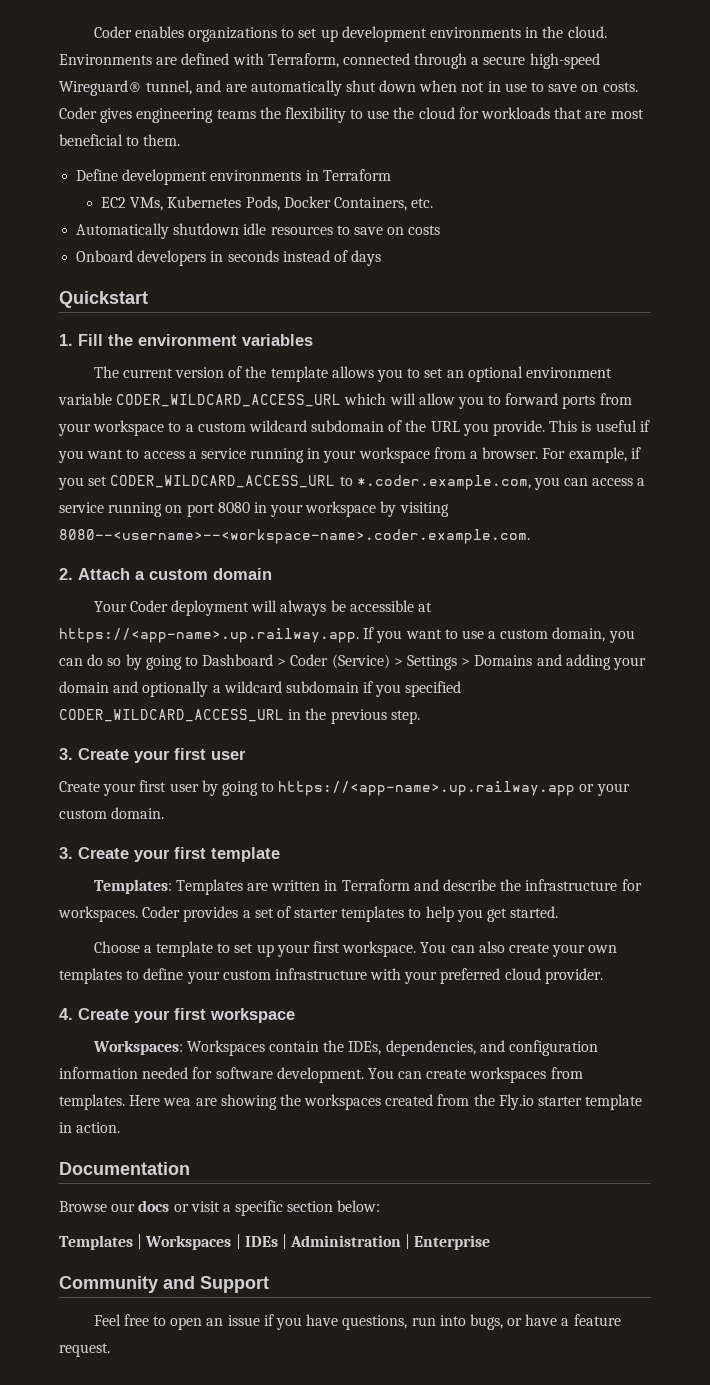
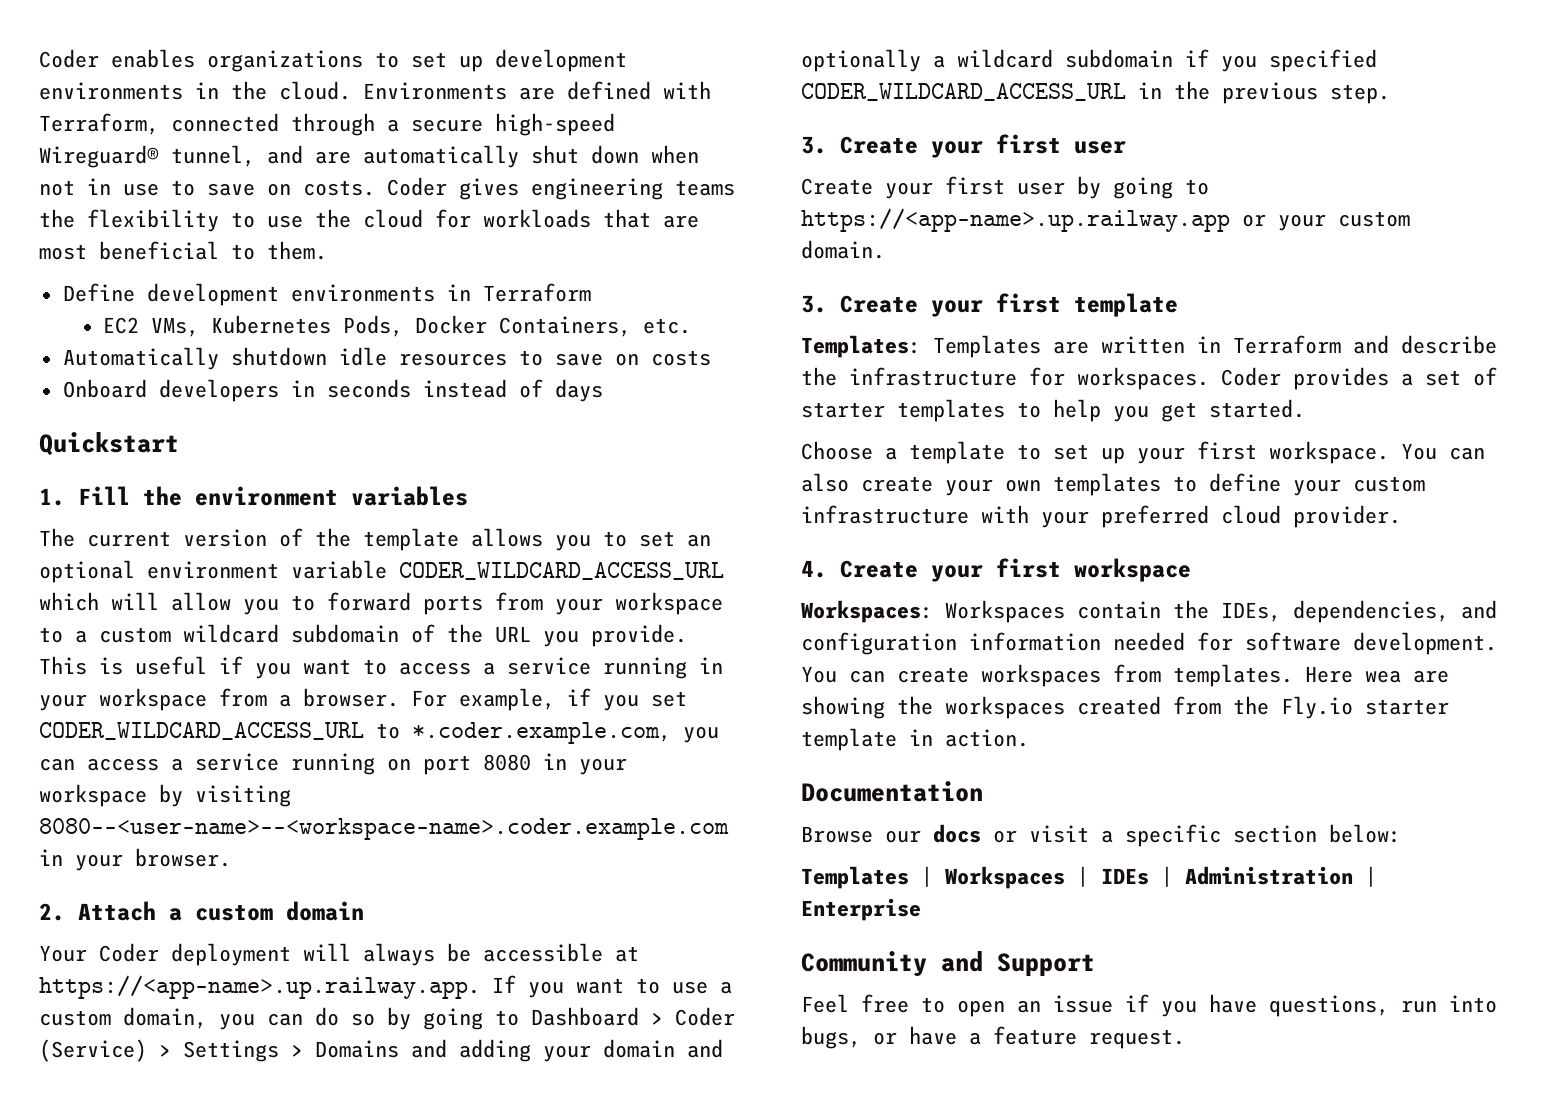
[59,529,530,544] 8080--<username>--<workspace-name>.coder.example.com. -> [39,818,729,840] [39,848,231,871] 8080--<user-name>--<workspace-name>.coder.example.com in your browser.

